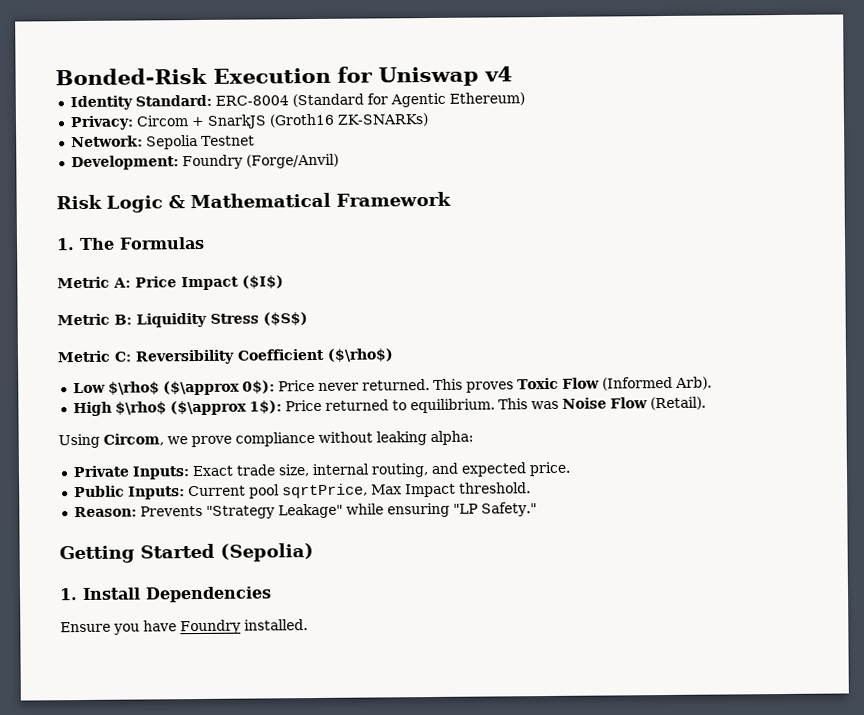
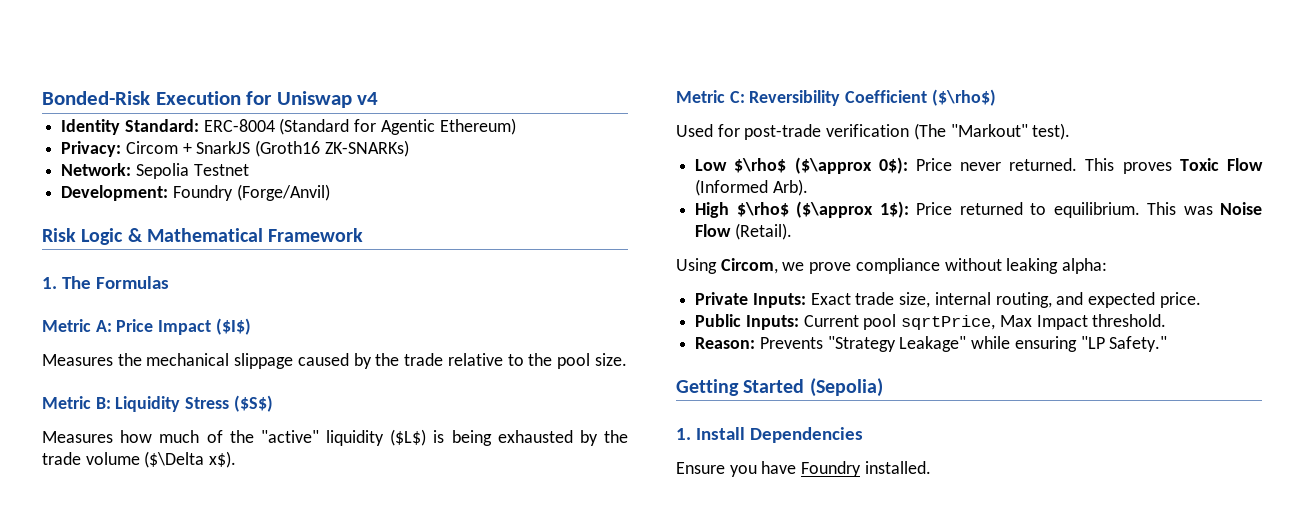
(284, 282) none -> [42,353,627,369] // Measures the mechanical slippage caused by the trade relative to the pool size.
(308, 319) none -> [42,429,628,446] [42,451,237,468] // Measures how much of the "active" liquidity ($L$) is being exhausted by the trade volume ($\Delta x$).
(394, 355) none -> [676,123,1071,140] // Used for post-trade verification (The "Markout" test).

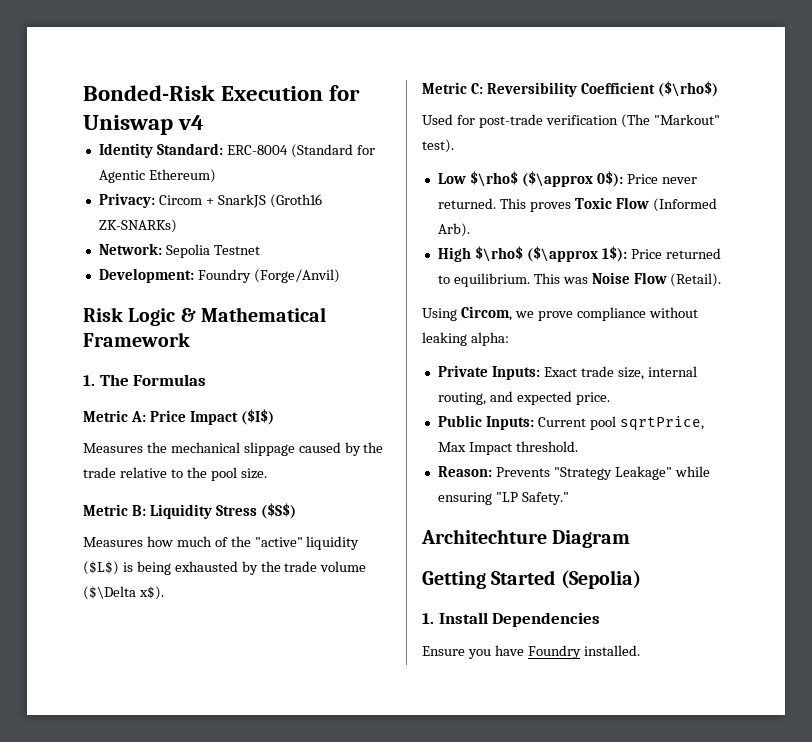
(1168, 344) none -> [421,529,631,548] // Architechture Diagram

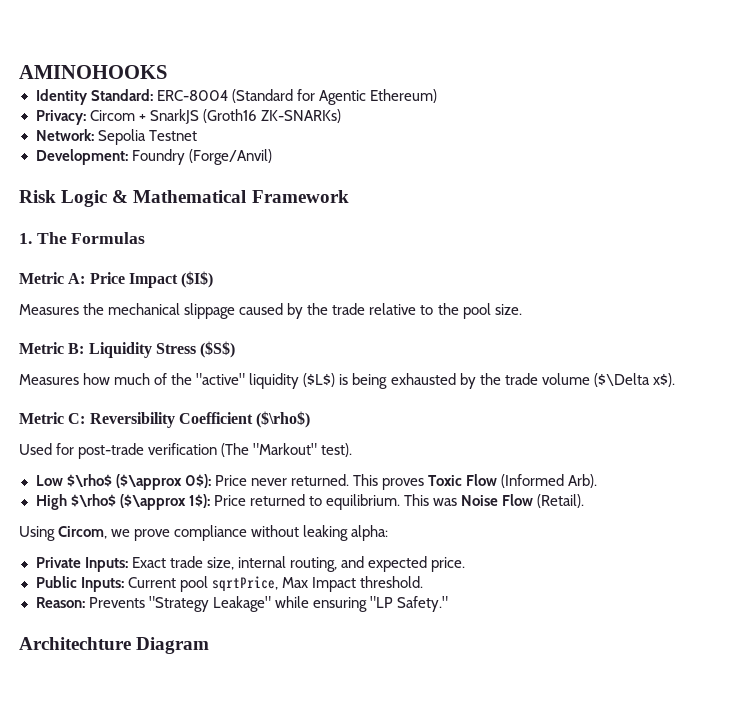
[83,85,361,101] [83,115,205,135] Bonded-Risk Execution for Uniswap v4 -> [19,65,167,79] AMINOHOOKS
[422,570,641,589] [422,612,601,627] [422,645,640,659] // Getting Started (Sepolia) // 1. Install Dependencies // Ensure you have Foundry installed. -> (210, 645) none

